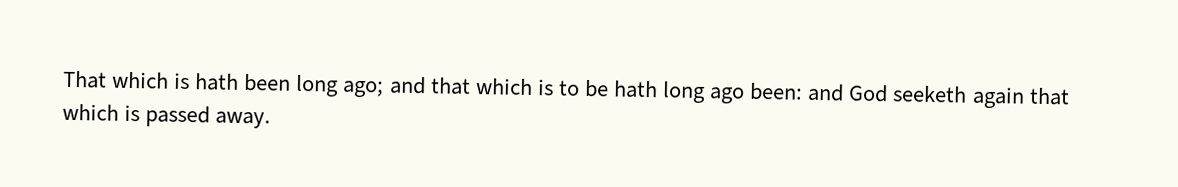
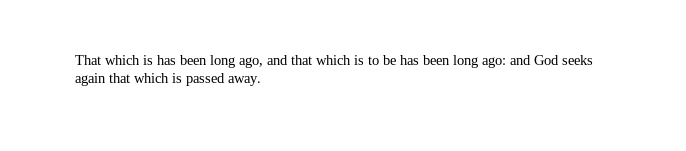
[194,73,385,98] hath been long ago; -> [157,55,263,68] has been long ago,
[612,80,804,104] hath long ago been: -> [400,55,506,68] has been long ago:
[892,85,968,103] seeketh -> [562,55,593,65] seeks

